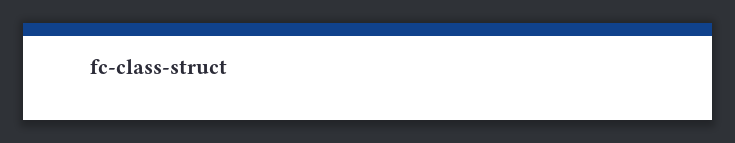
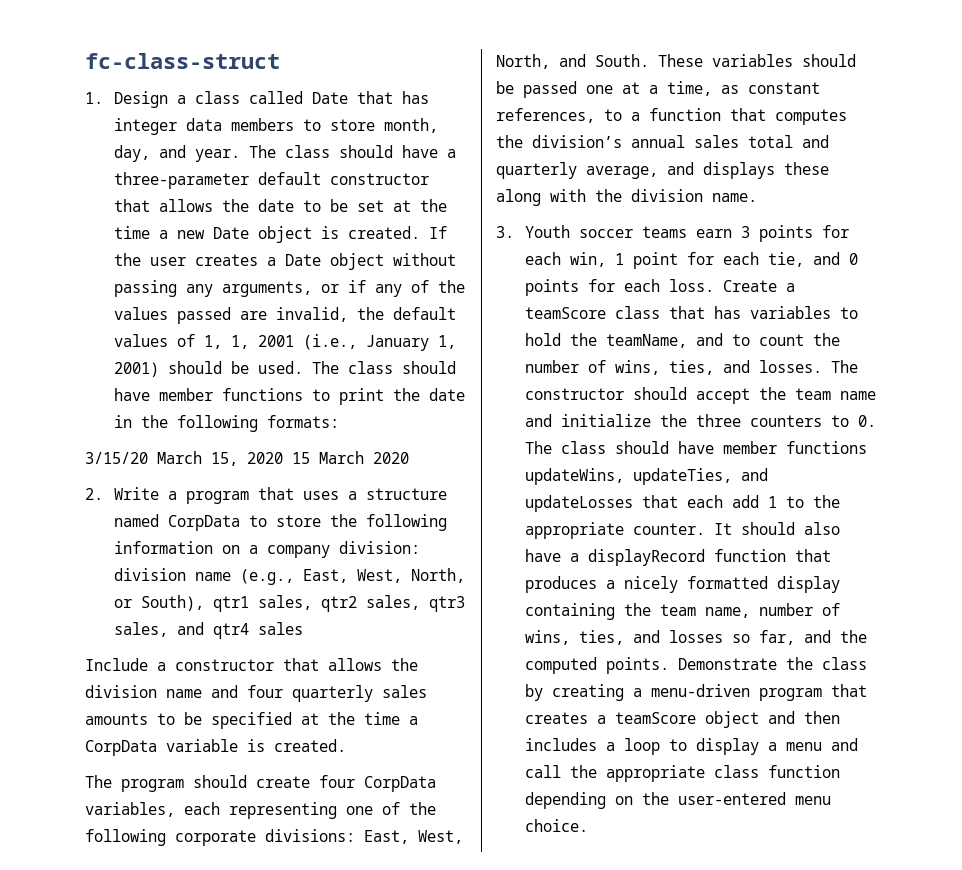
(227, 66) none -> [85,91,430,108] [114,118,439,135] [114,145,457,162] [114,172,430,189] [114,199,448,212] [114,226,448,243] [114,253,457,270] [114,280,466,297] [114,307,457,324] [114,334,457,351] [114,361,457,377] [114,388,466,405] [114,415,340,432] [85,451,409,466] [85,487,448,504] [114,514,448,531] [114,541,421,558] [114,568,466,585] [114,595,466,612] [114,622,304,639] [85,658,418,671] [85,685,427,702] [85,712,418,729] [85,739,346,756] [85,775,436,792] [85,802,436,819] [85,829,463,846] [496,54,856,69] [496,81,820,98] [496,108,847,125] [496,135,829,148] [496,162,829,179] [496,189,757,206] [496,225,850,242] [525,252,859,269] [525,279,796,296] [525,306,859,319] [525,333,841,348] [525,360,859,375] [525,387,877,404] [525,414,877,427] [525,441,868,454] [525,468,769,485] [525,495,841,512] [525,522,841,539] [525,549,832,566] [525,576,841,593] [525,603,841,620] [525,630,868,645] [525,657,868,674] [525,684,868,701] [525,711,841,728] [525,738,859,755] [525,765,841,782] [525,792,832,809] [525,819,589,832] // 1. Design a class called Date that has integer data members to store month, day, and year. The class should have a three-parameter default constructor that allows the date to be set at the time a new Date object is created. If the user creates a Date object without passing any arguments, or if any of the values passed are invalid, the default values of 1, 1, 2001 (i.e., January 1, 2001) should be used. The class should have member functions to print the date in the following formats: // 3/15/20 March 15, 2020 15 March 2020 // 2. Write a program that uses a structure named CorpData to store the following information on a company division: division name (e.g., East, West, North, or South), qtr1 sales, qtr2 sales, qtr3 sales, and qtr4 sales // Include a constructor that allows the division name and four quarterly sales amounts to be specified at the time a CorpData variable is created. // The program should create four CorpData variables, each representing one of the following corporate divisions: East, West, North, and South. These variables should be passed one at a time, as constant references, to a function that computes the division’s annual sales total and quarterly average, and displays these along with the division name. // 3. Youth soccer teams earn 3 points for each win, 1 point for each tie, and 0 points for each loss. Create a teamScore class that has variables to hold the teamName, and to count the number of wins, ties, and losses. The constructor should accept the team name and initialize the three counters to 0. The class should have member functions updateWins, updateTies, and updateLosses that each add 1 to the appropriate counter. It should also have a displayRecord function that produces a nicely formatted display containing the team name, number of wins, ties, and losses so far, and the computed points. Demonstrate the class by creating a menu-driven program that creates a teamScore object and then includes a loop to display a menu and call the appropriate class function depending on the user-entered menu choice.

